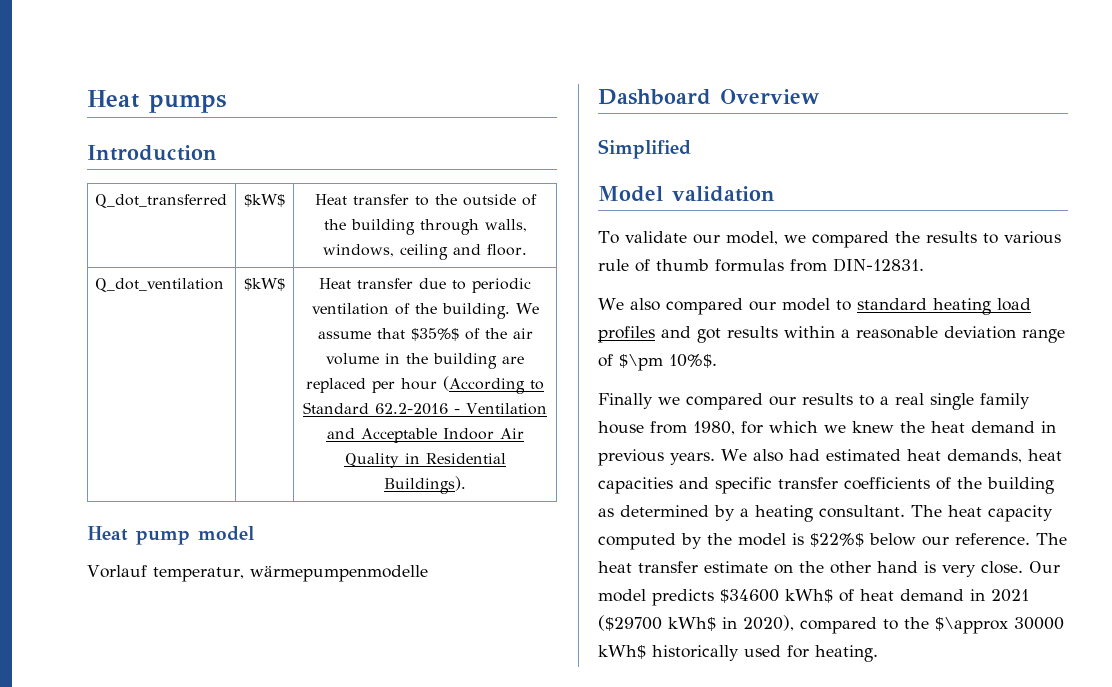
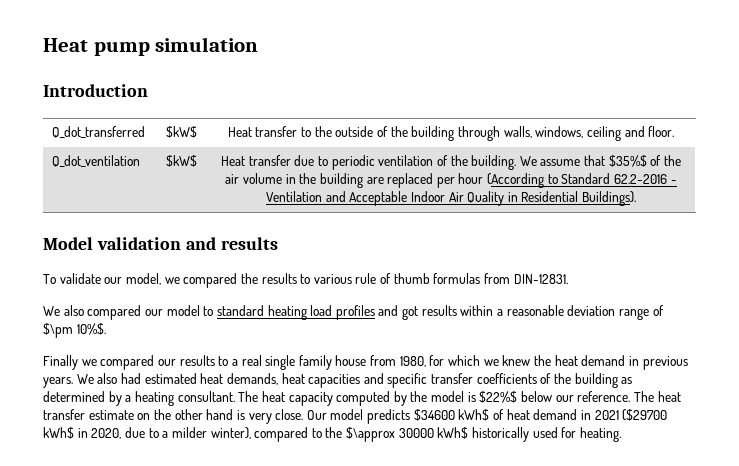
[87,90,227,113] Heat pumps -> [43,37,259,56] Heat pump simulation
[87,526,254,545] [87,565,428,582] [598,89,820,105] [598,139,691,159] // Heat pump model // Vorlauf temperatur, wärmepumpenmodelle // Dashboard Overview // Simplified -> (637, 198) none
(775, 194) none -> [185,237,278,250] and results
[743,615,794,631] 2020), -> [91,427,251,439] 2020, due to a milder winter),

